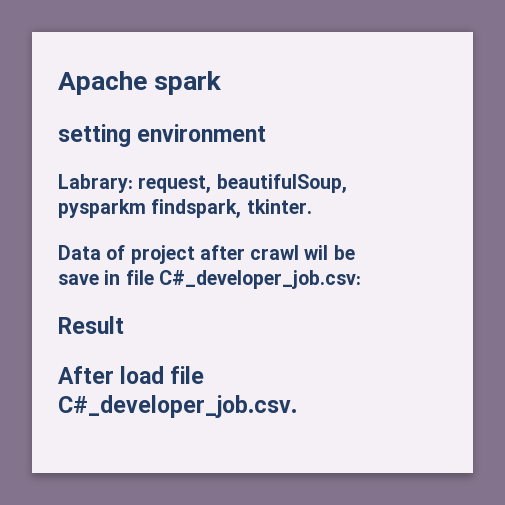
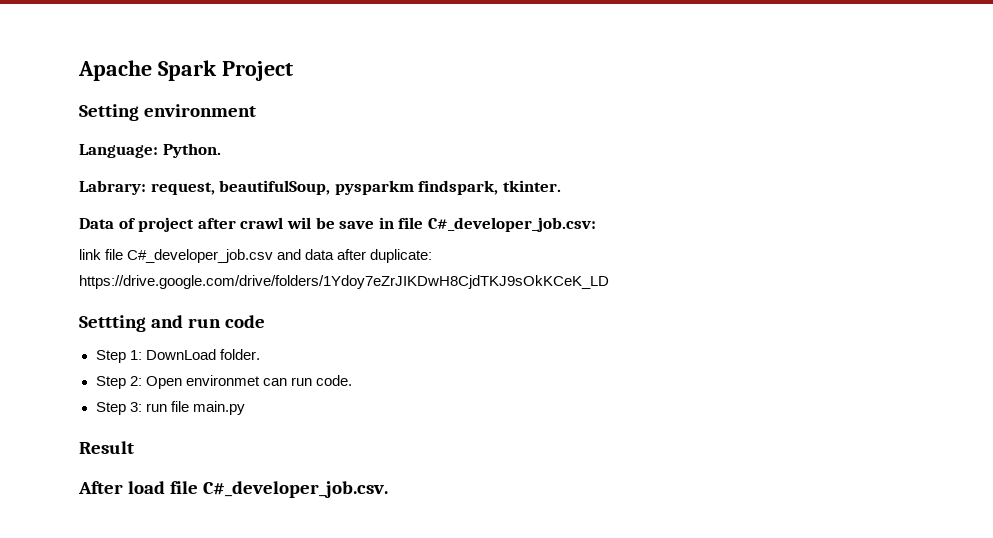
[154,71,222,95] [58,124,131,147] spark // setting -> [157,60,293,81] [79,104,139,121] Spark Project // Setting
(267, 133) none -> [79,143,221,158] // Language: Python.
(361, 279) none -> [79,249,433,263] [79,275,609,289] [79,315,266,332] [95,349,260,363] [95,375,352,389] [95,401,245,415] // link file C#_developer_job.csv and data after duplicate: https://drive.google.com/drive/folders/1Ydoy7eZrJIKDwH8CjdTKJ9sOkKCeK_LD // Settting and run code // Step 1: DownLoad folder. // Step 2: Open environmet can run code. // Step 3: run file main.py

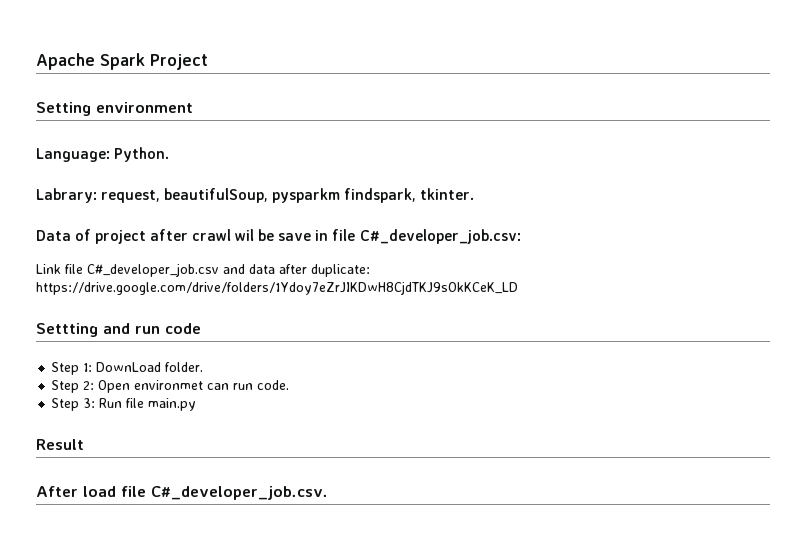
[79,249,101,260] link -> [36,264,61,274] Link
[145,403,167,412] run -> [99,398,123,408] Run

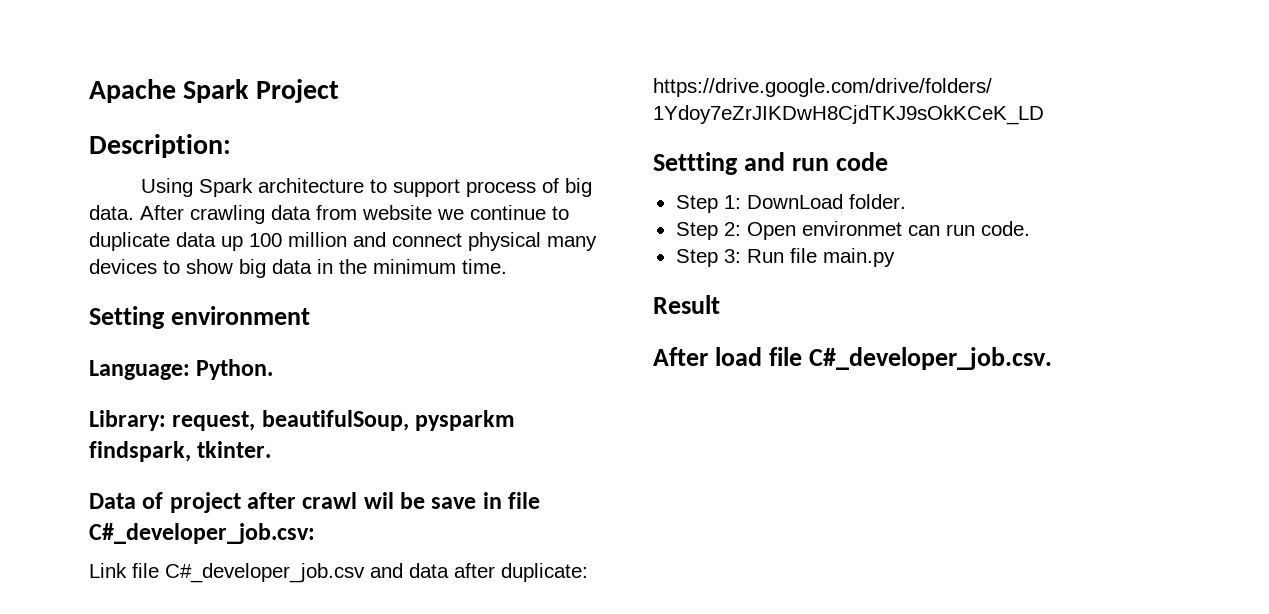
(208, 62) none -> [89,134,231,158] [140,178,592,197] [89,205,569,224] [89,232,597,251] [89,259,507,278] // Description: // Using Spark architecture to support process of big data. After crawling data from website we continue to duplicate data up 100 million and connect physical many devices to show big data in the minimum time.
[36,188,97,203] Labrary: -> [89,410,166,431] Library:

